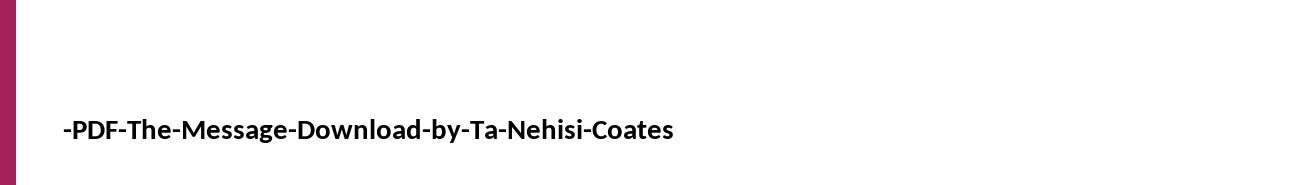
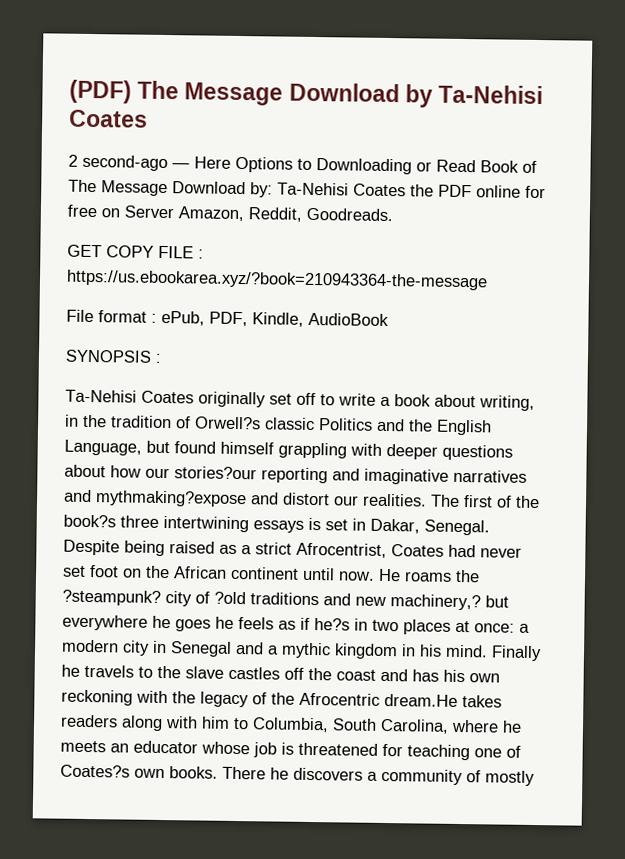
[63,119,674,143] -PDF-The-Message-Download-by-Ta-Nehisi-Coates -> [69,79,544,108] [69,109,148,128] [68,154,537,175] [68,179,546,199] [67,204,393,222] [67,244,204,259] [66,269,488,291] [66,309,389,327] [65,349,162,363] [65,389,535,411] [65,414,492,436] [64,439,513,461] [64,464,527,485] [64,489,540,509] [63,514,490,536] [63,539,522,559] [62,565,480,583] [62,589,509,611] [62,614,530,635] [61,639,542,662] [61,664,500,683] [61,689,502,708] [60,714,522,734] [60,740,521,761] [60,764,535,787] (PDF) The Message Download by Ta-Nehisi Coates // 2 second-ago — Here Options to Downloading or Read Book of The Message Download by: Ta-Nehisi Coates the PDF online for free on Server Amazon, Reddit, Goodreads. // GET COPY FILE : https://us.ebookarea.xyz/?book=210943364-the-message // File format : ePub, PDF, Kindle, AudioBook // SYNOPSIS : // Ta-Nehisi Coates originally set off to write a book about writing, in the tradition of Orwell?s classic Politics and the English Language, but found himself grappling with deeper questions about how our stories?our reporting and imaginative narratives and mythmaking?expose and distort our realities. The first of the book?s three intertwining essays is set in Dakar, Senegal. Despite being raised as a strict Afrocentrist, Coates had never set foot on the African continent until now. He roams the ?steampunk? city of ?old traditions and new machinery,? but everywhere he goes he feels as if he?s in two places at once: a modern city in Senegal and a mythic kingdom in his mind. Finally he travels to the slave castles off the coast and has his own reckoning with the legacy of the Afrocentric dream.He takes readers along with him to Columbia, South Carolina, where he meets an educator whose job is threatened for teaching one of Coates?s own books. There he discovers a community of mostly

